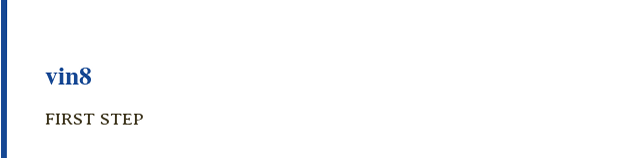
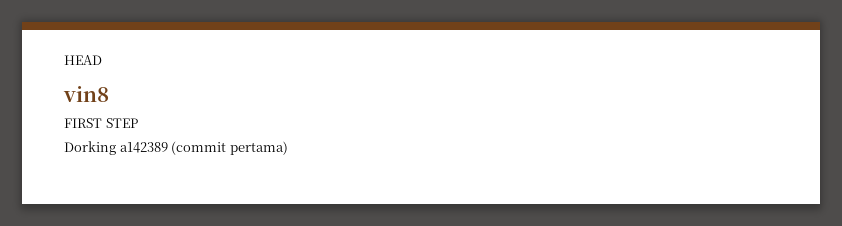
(44, 76) none -> [64,55,102,65] HEAD //
(144, 119) none -> [64,141,288,155] // Dorking a142389 (commit pertama)

